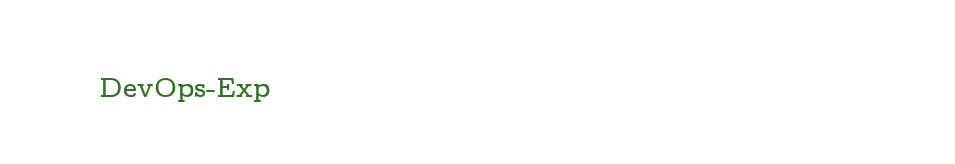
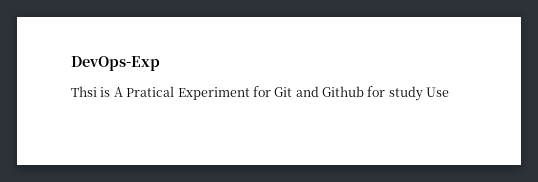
(270, 90) none -> [71,86,450,101] // Thsi is A Pratical Experiment for Git and Github for study Use

